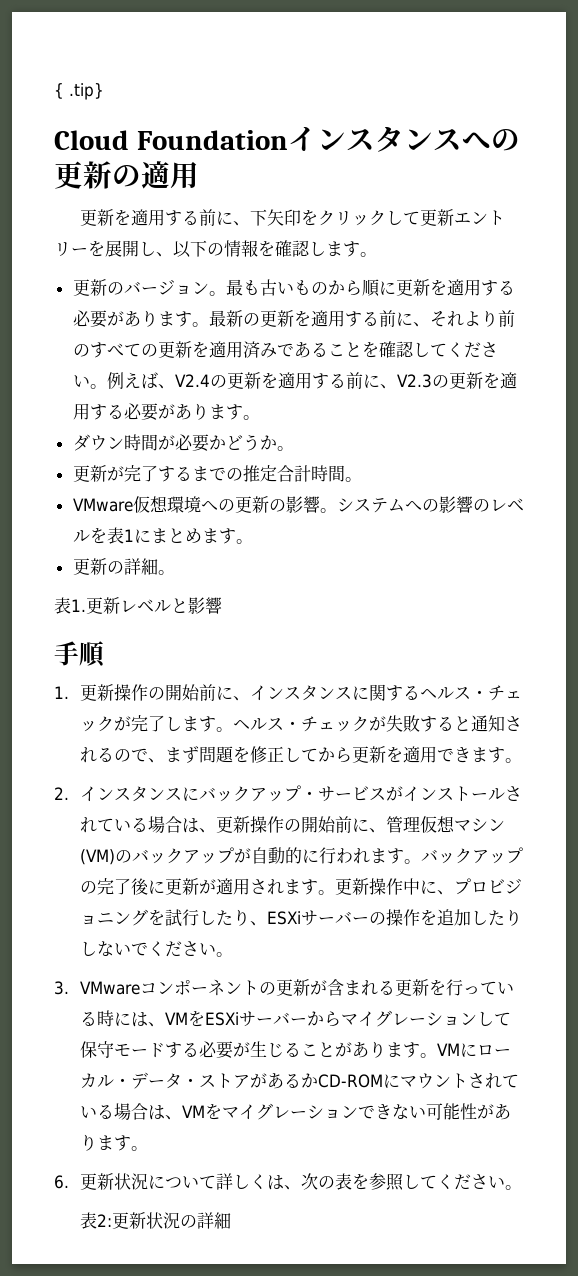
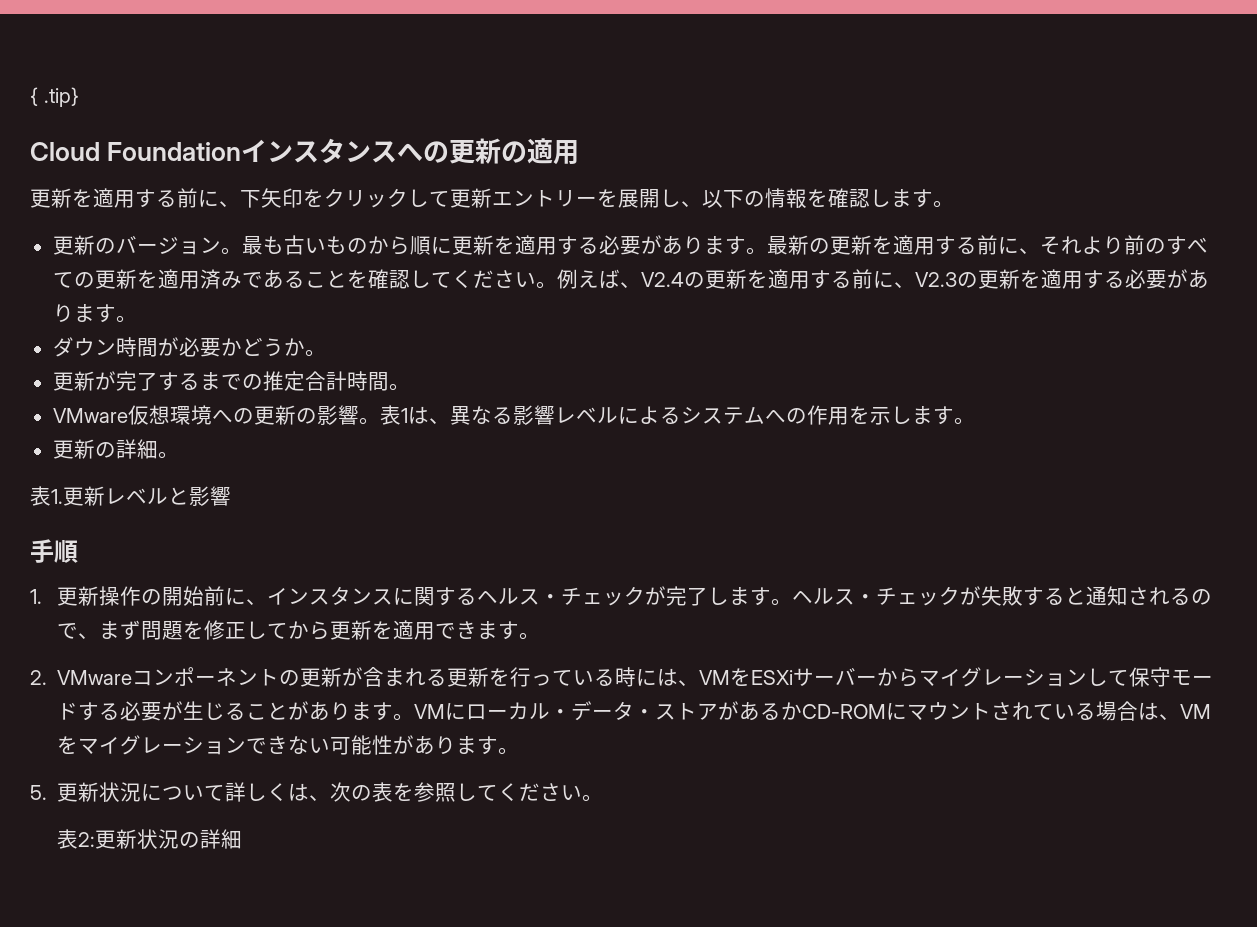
[336,496,524,513] [72,527,202,544] システムへの影響のレベルを表1にまとめ -> [379,405,912,425] 表1は、異なる影響レベルによるシステムへの作用を示し
[79,785,522,802] [79,816,505,833] [79,847,523,865] [79,878,522,895] [79,909,522,927] [79,941,233,957] [54,981,69,995] インスタンスにバックアップ・サービスがインストールされている場合は、更新操作の開始前に、管理仮想マシン(VM)のバックアップが自動的に行われます。バックアップの完了後に更新が適用されます。更新操作中に、プロビジョニングを試行したり、ESXiサーバーの操作を追加したりしないでください。 // 3. -> (47, 677) none
[54,1175,69,1189] 6. -> [30,785,47,800] 5.

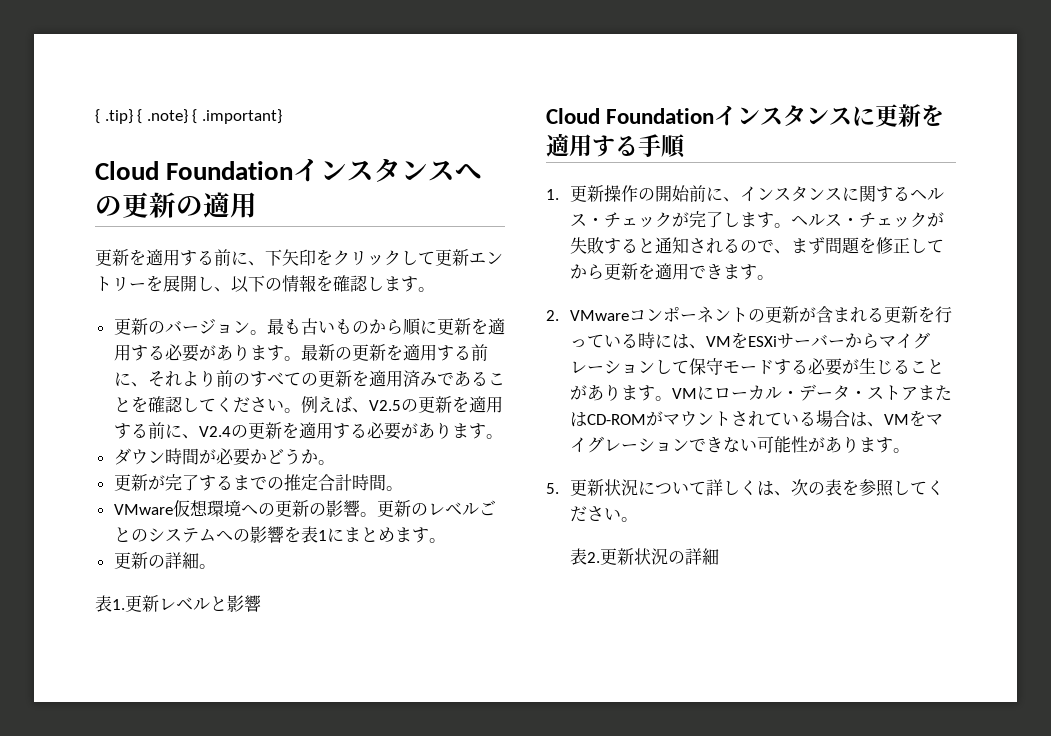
(79, 97) none -> [137,109,282,124] { .note} { .important}
[640,269,957,289] V2.4の更新を適用する前に、V2.3 -> [368,396,503,413] [113,422,231,439] V2.5の更新を適用する前に、V2.4
[379,405,912,425] 表1は、異なる影響レベルによるシステムへの作用を示し -> [376,500,496,517] [113,526,395,543] 更新のレベルごとのシステムへの影響を表1にまとめ
(231, 496) none -> [546,104,945,127] [546,133,638,157] Cloud Foundationインスタンスに更新を適用する
[718,701,908,721] があるかCD-ROMに -> [918,385,953,401] [570,411,664,427] またはCD-ROMが
[78,832,96,847] 2: -> [587,552,601,563] 2.

